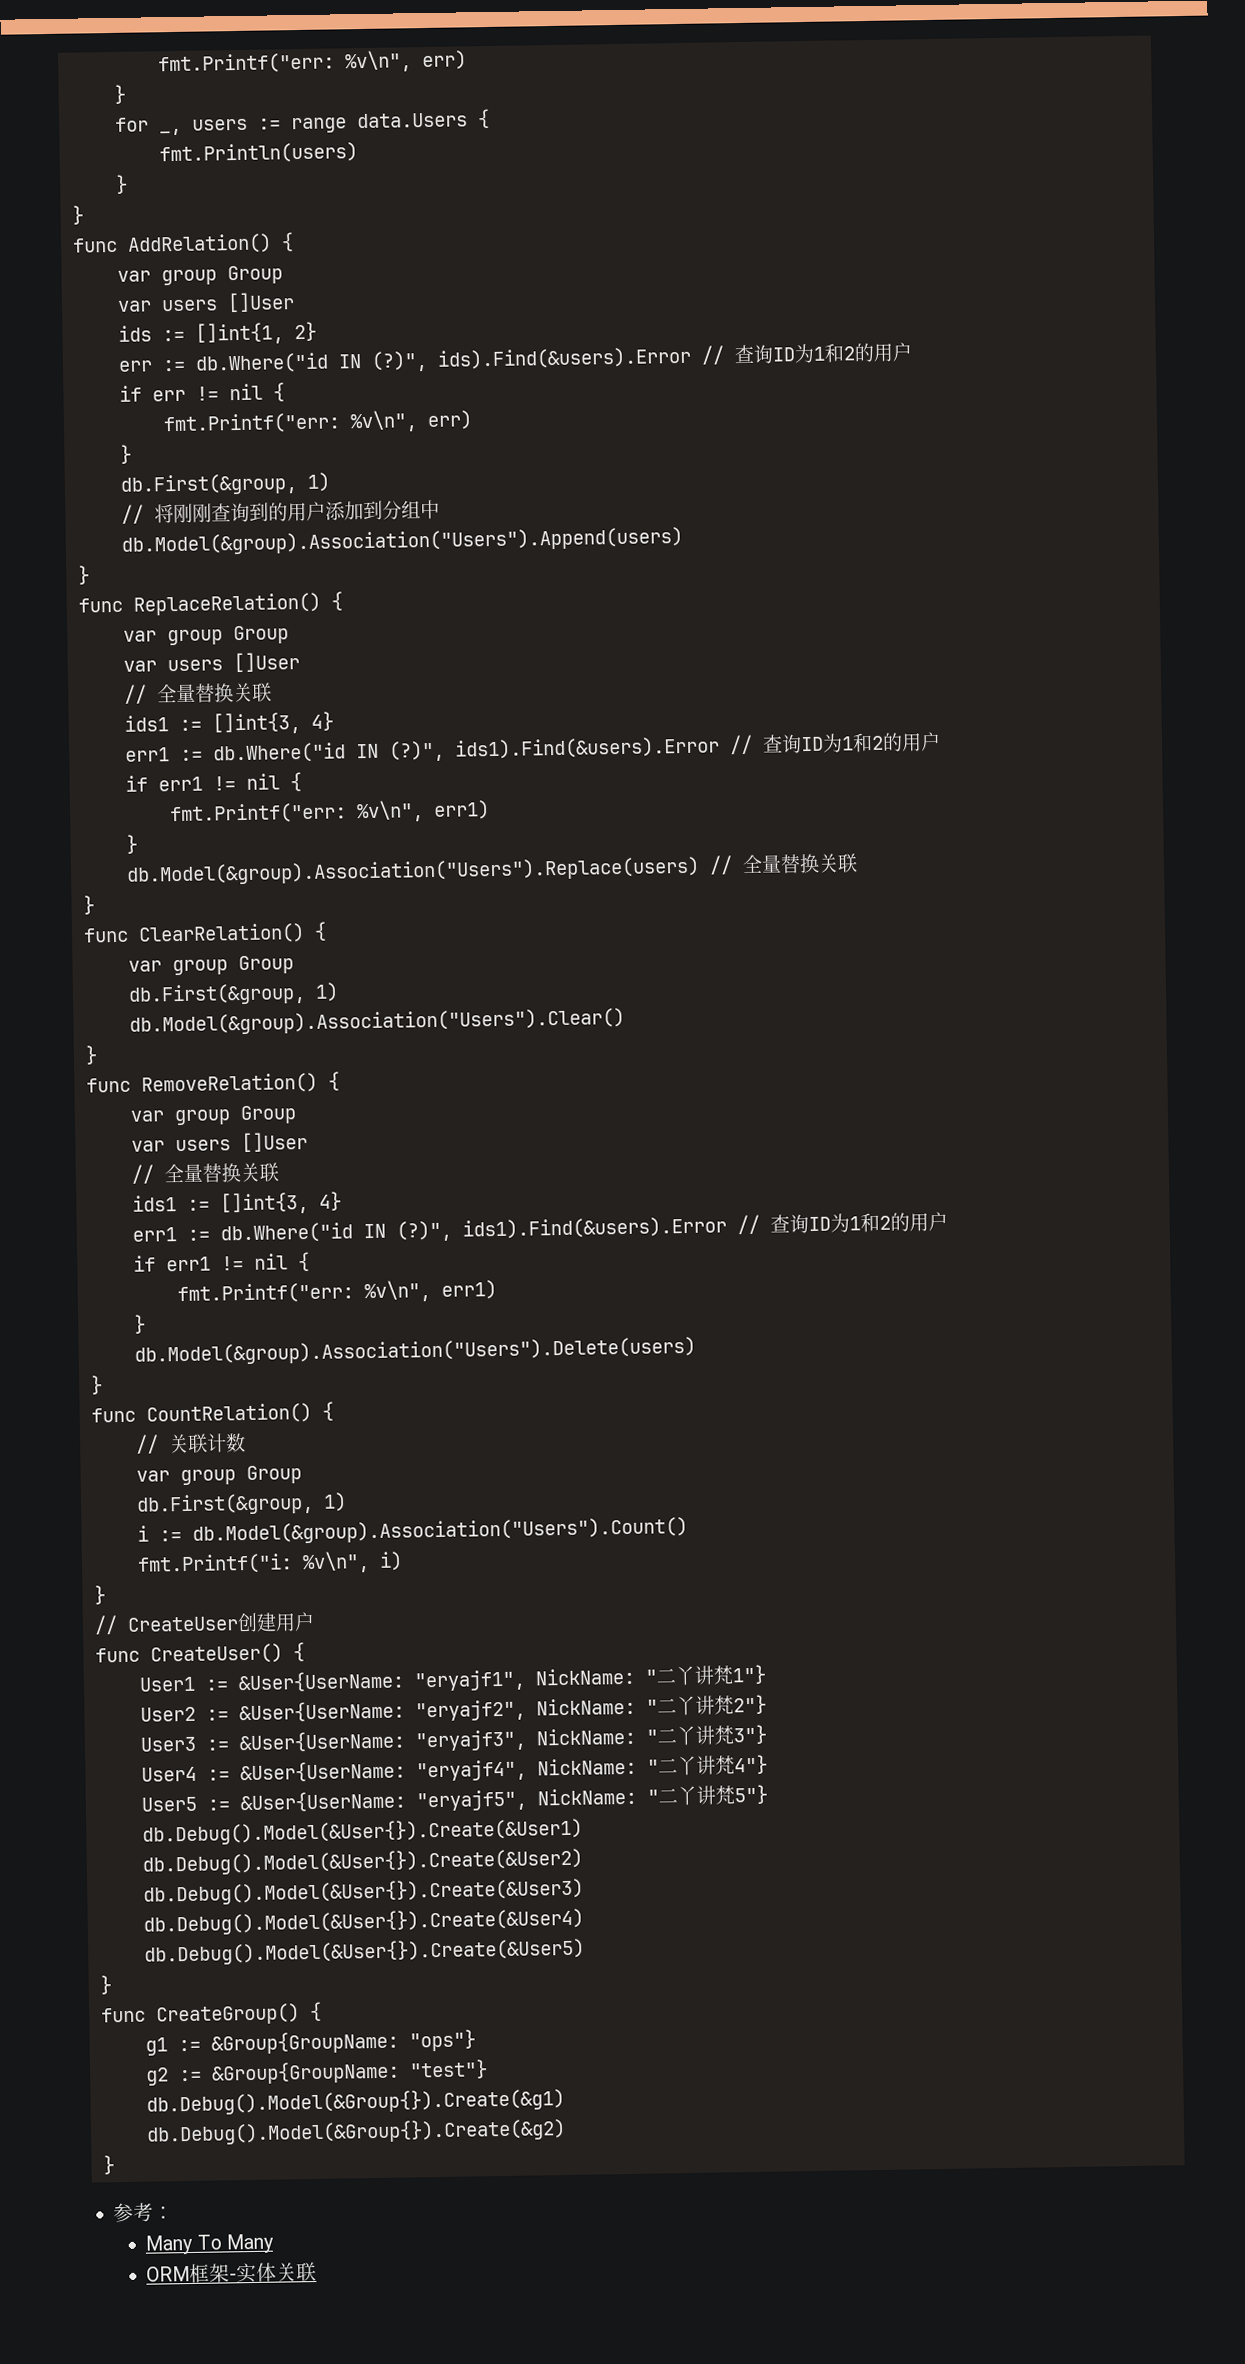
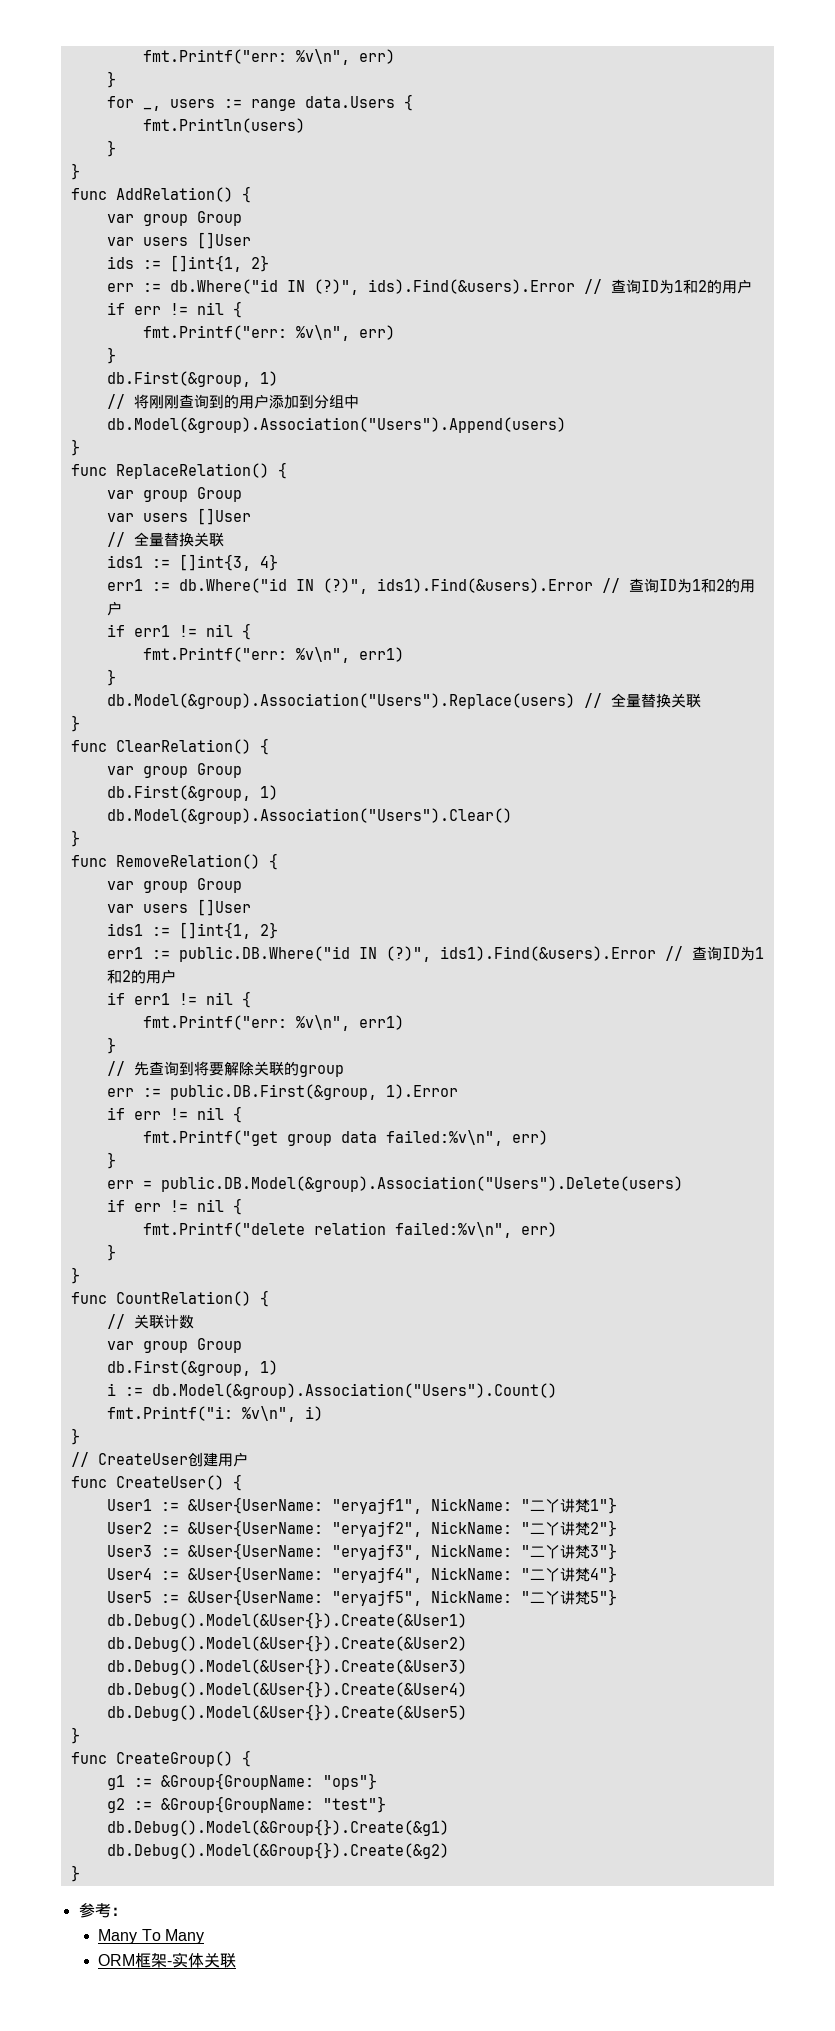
[130,1162,279,1184] [131,1191,342,1215] [131,1222,353,1244] // // 全量替换关联 // ids1 := []int{3, 4} // err1 := db.Where("id -> [106,922,278,939] [106,946,350,962] // ids1 := []int{1, 2} // err1 := public.DB.Where("id
[133,1336,696,1366] db.Model(&group).Association("Users").Delete(users) -> [106,1061,344,1077] [106,1084,458,1100] [106,1106,242,1123] [142,1130,548,1146] [106,1152,116,1169] [106,1176,683,1192] [106,1198,242,1215] [142,1222,557,1238] [106,1244,116,1261] // 先查询到将要解除关联的group // err := public.DB.First(&group, 1).Error // if err != nil { // fmt.Printf("get group data failed:%v\n", err) // } // err = public.DB.Model(&group).Association("Users").Delete(users) // if err != nil { // fmt.Printf("delete relation failed:%v\n", err) // }

